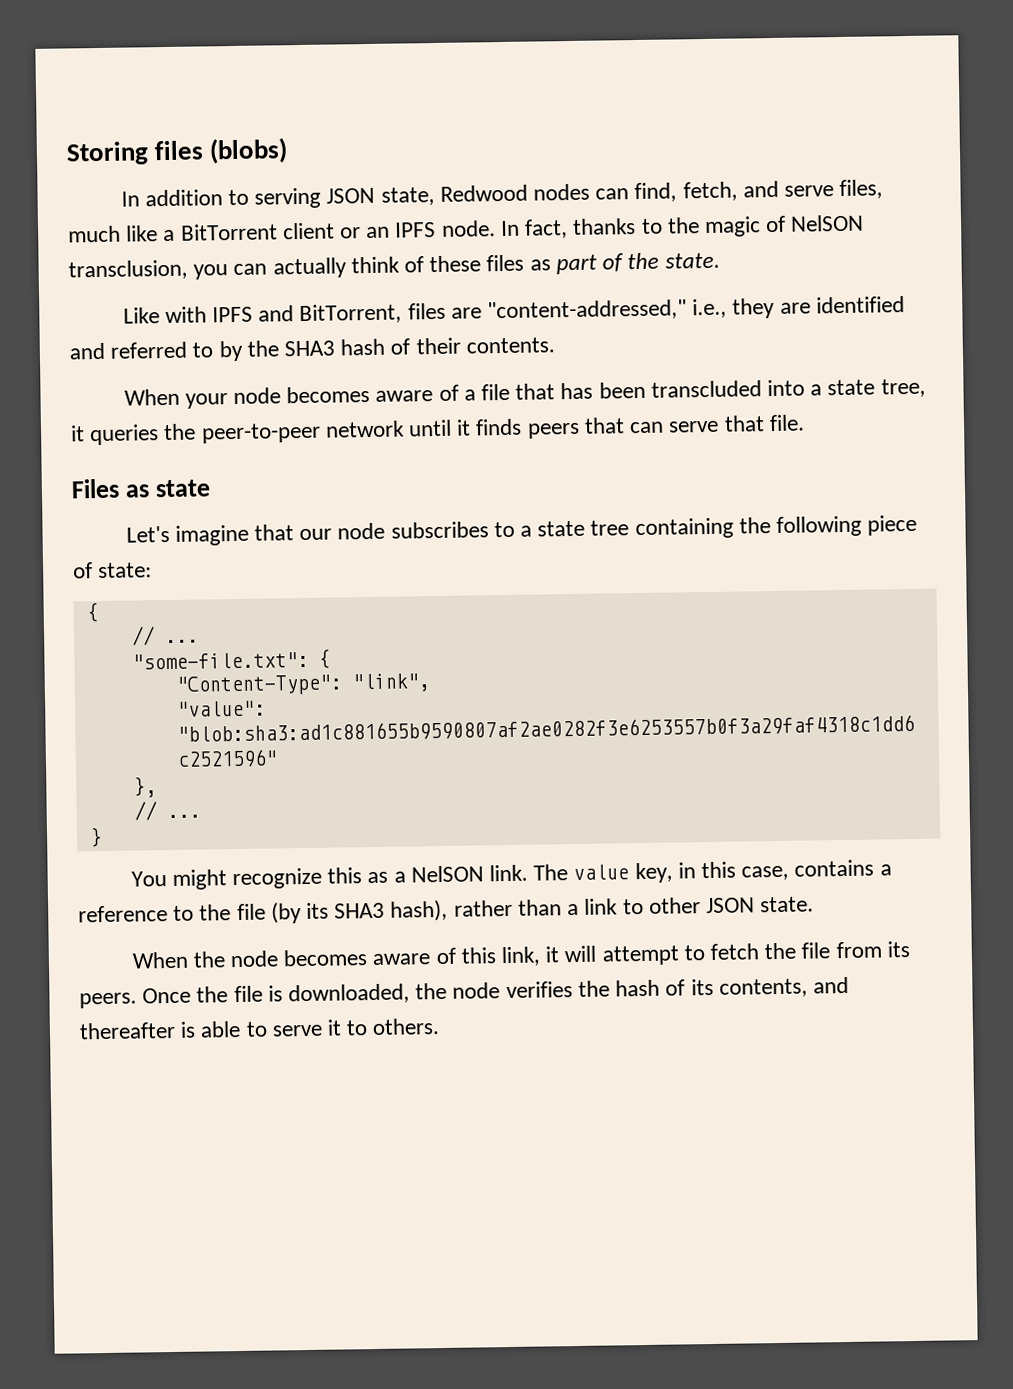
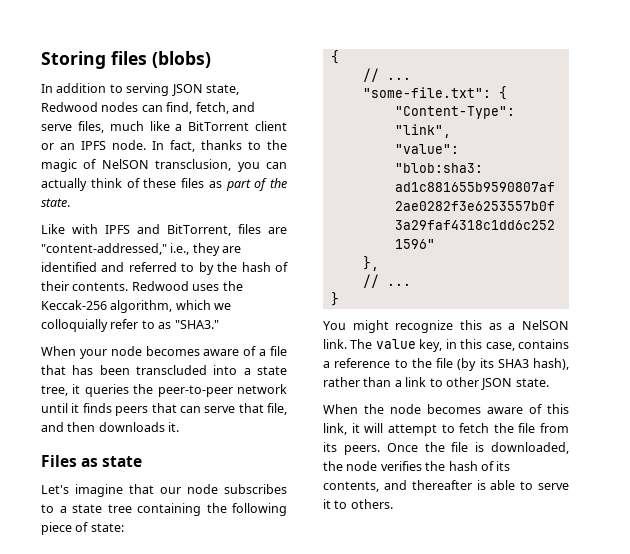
[284,340,336,357] SHA3 -> (238, 267) none
(555, 345) none -> [131,281,243,291] [41,300,232,313] [41,319,219,332] Redwood uses the Keccak-256 algorithm, which we colloquially refer to as "SHA3."
[768,414,805,432] file. -> [267,403,287,415] [41,422,180,432] file, and then downloads it.

